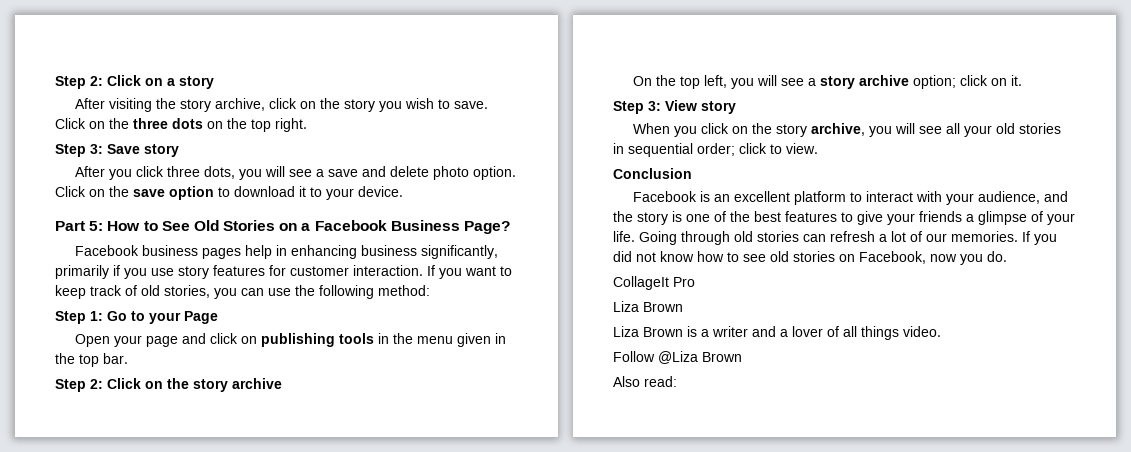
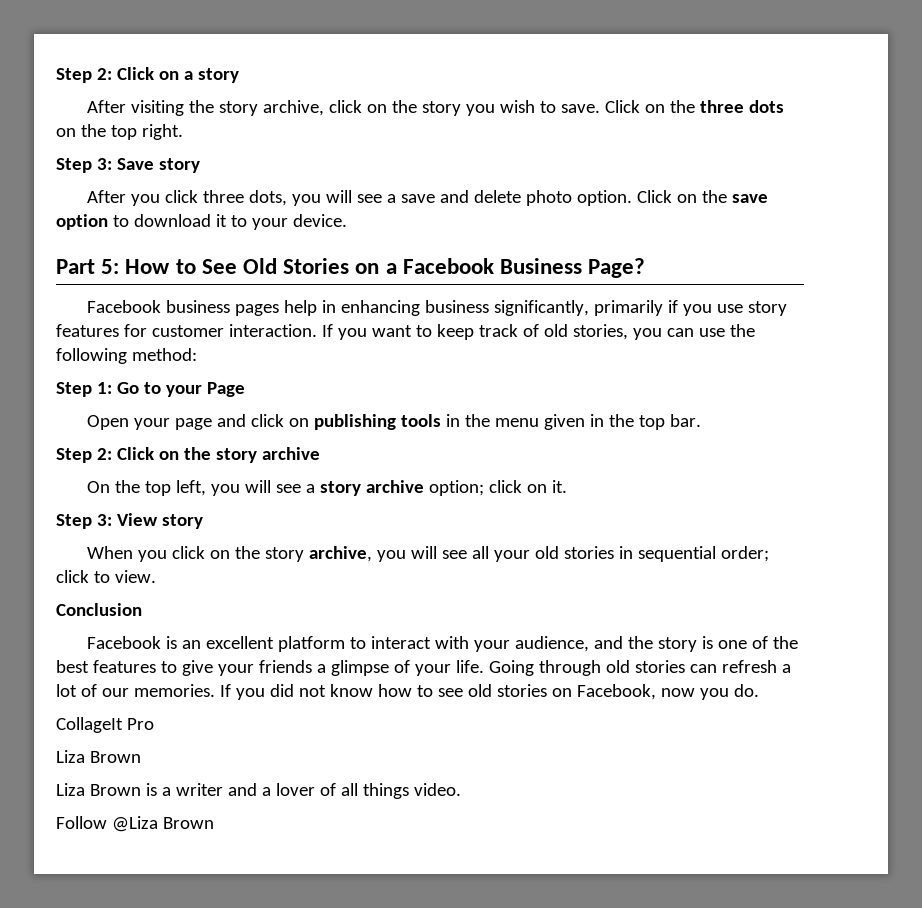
[613,376,677,387] // Also read: -> (214, 823) none

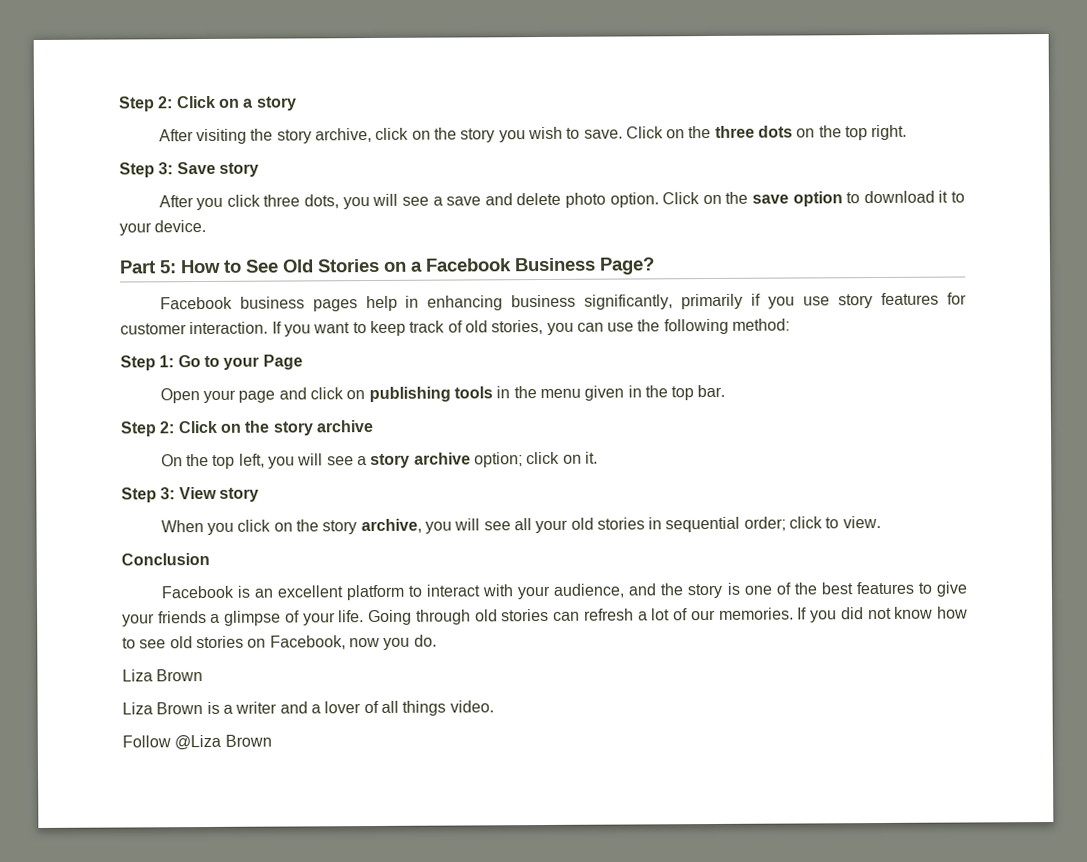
[56,717,154,733] // CollageIt Pro -> (437, 640) none

